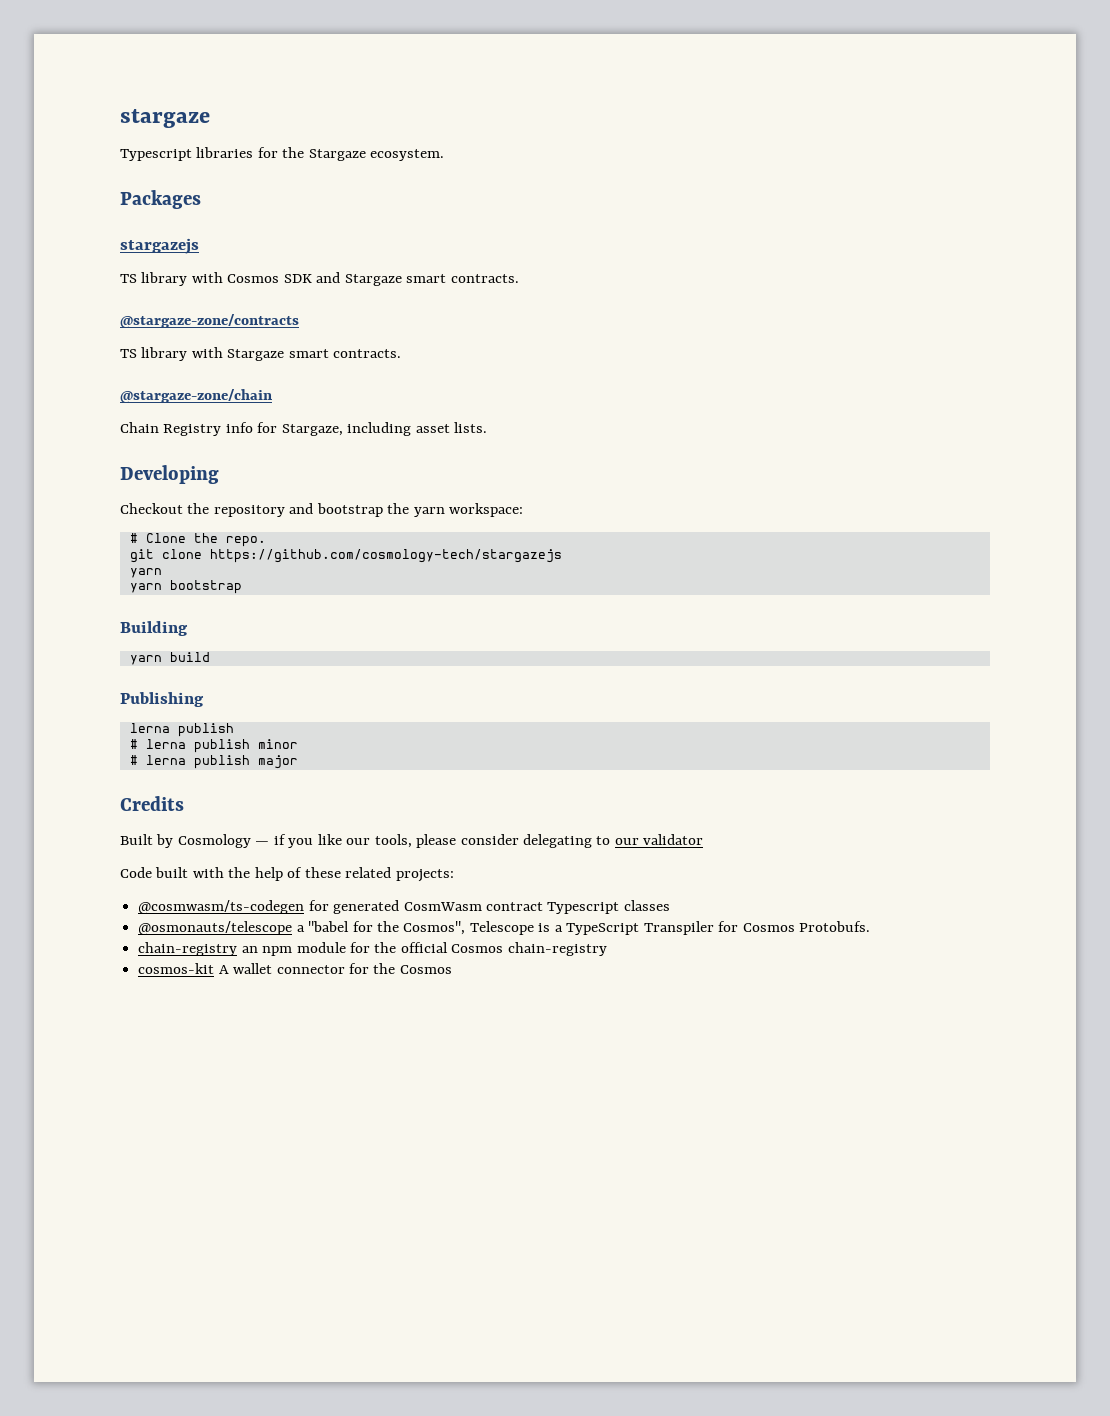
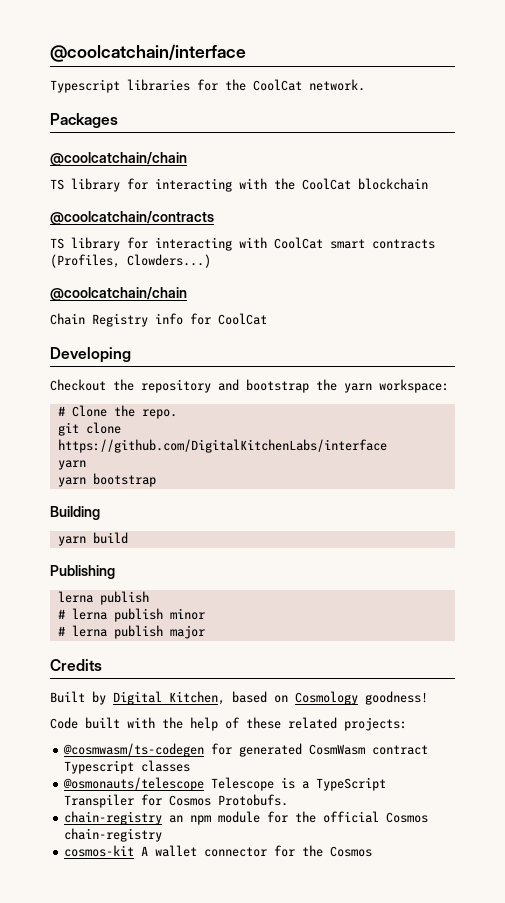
[120,109,210,128] stargaze -> [50,44,246,62] @coolcatchain/interface
[308,149,445,161] Stargaze ecosystem. -> [253,79,365,91] CoolCat network.
[120,238,199,254] [120,272,519,286] [120,314,299,328] [120,347,402,361] [120,389,272,403] stargazejs // TS library with Cosmos SDK and Stargaze smart contracts. // @stargaze-zone/contracts // TS library with Stargaze smart contracts. // @stargaze-zone/chain -> [50,152,187,166] [50,178,428,192] [50,211,214,225] [50,237,435,251] [50,254,211,268] [50,287,187,301] @coolcatchain/chain // TS library for interacting with the CoolCat blockchain // @coolcatchain/contracts // TS library for interacting with CoolCat smart contracts (Profiles, Clowders...) // @coolcatchain/chain
[281,422,488,436] Stargaze, including asset lists. -> [218,313,267,325] CoolCat
[209,549,562,563] https://github.com/cosmology-tech/stargazejs -> [57,439,387,453] https://github.com/DigitalKitchenLabs/interface
[177,834,704,848] Cosmology — if you like our tools, please consider delegating to our validator -> [113,691,428,705] Digital Kitchen, based on Cosmology goodness!
[296,921,466,935] a "babel for the Cosmos", -> (205, 784) none

